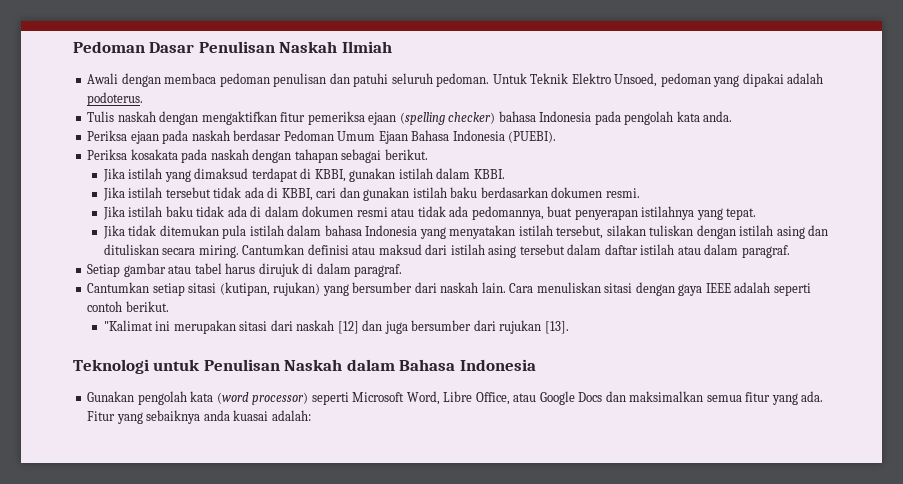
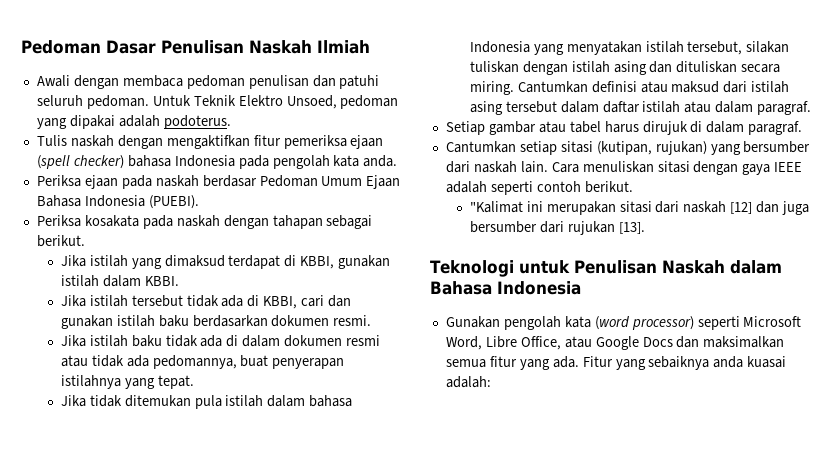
[399,112,445,125] (spelling -> [36,155,70,169] (spell

